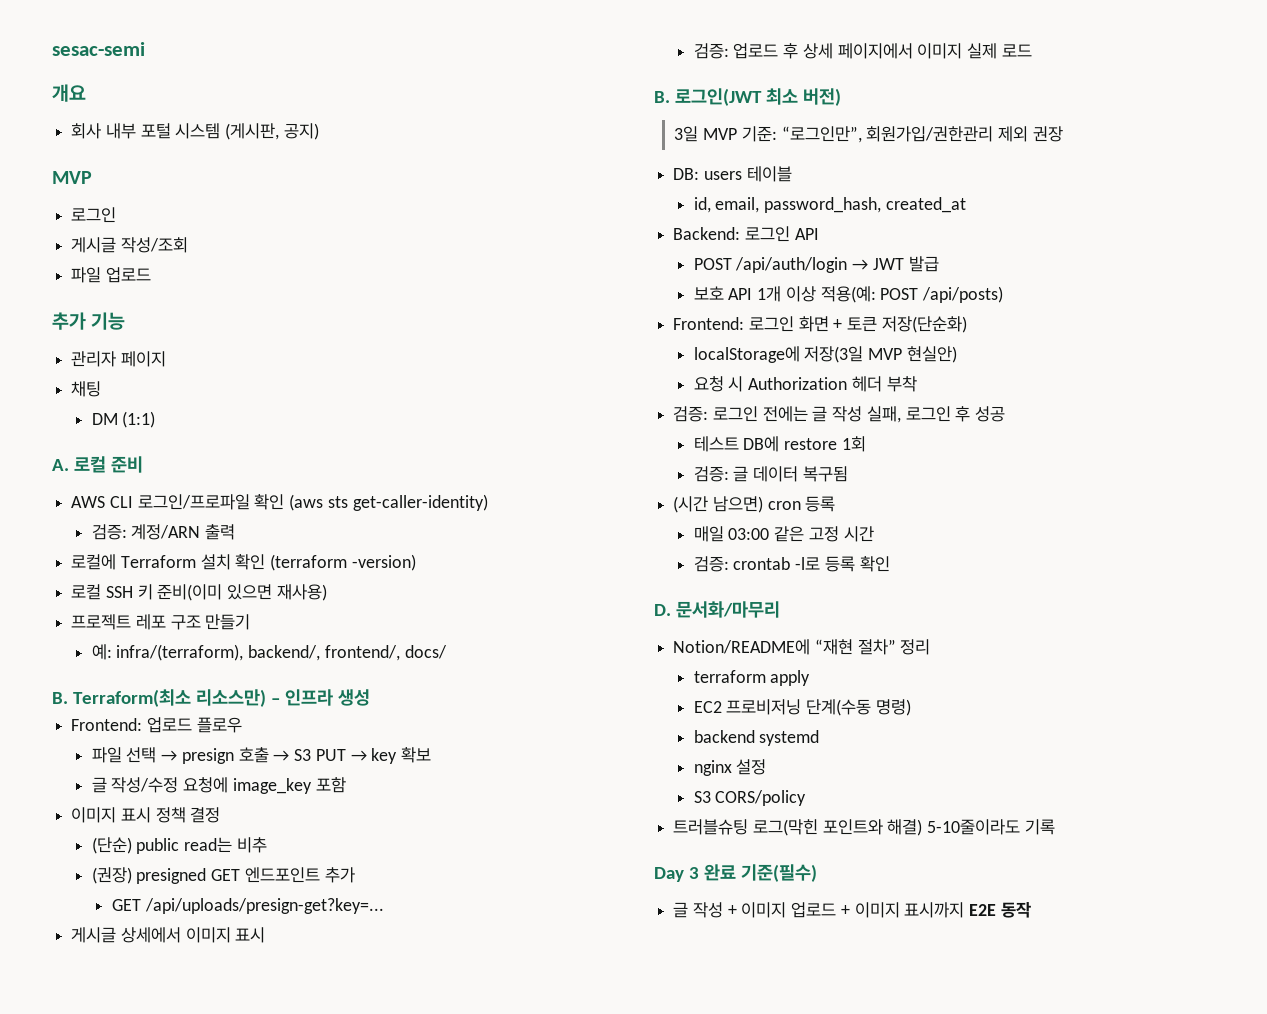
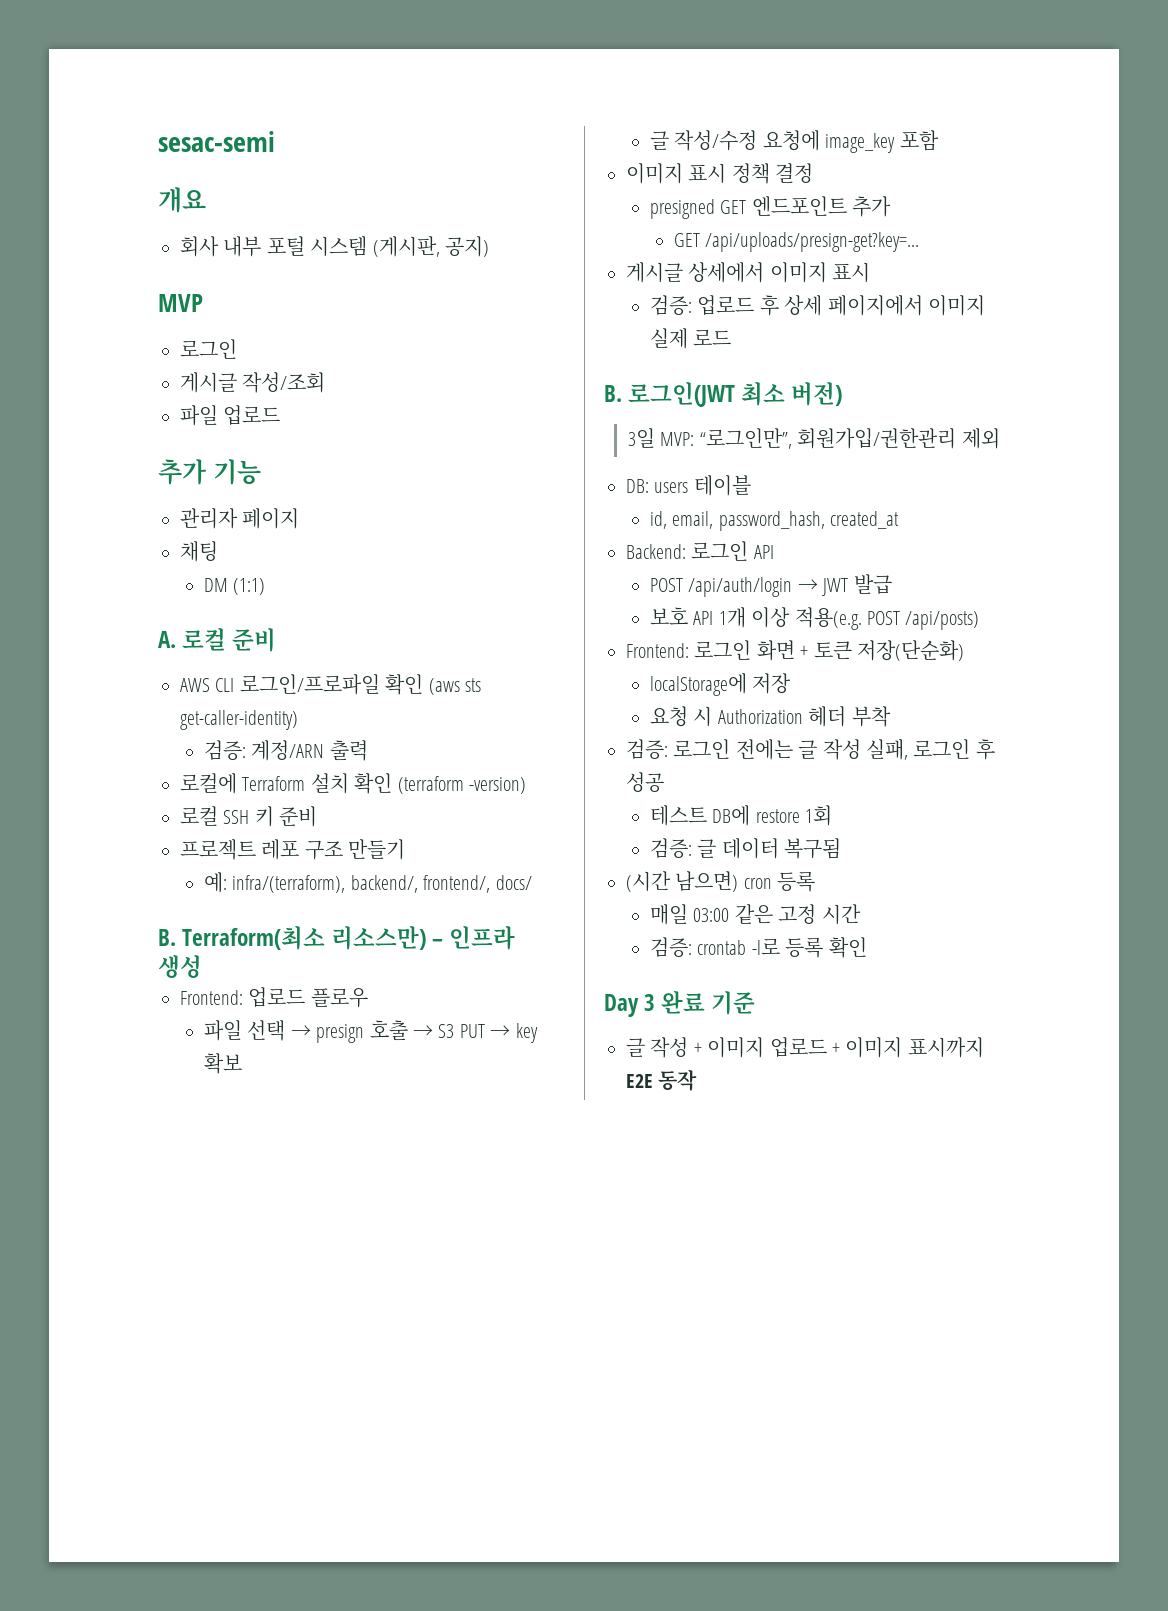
[157,584,327,601] 준비(이미 있으면 재사용) -> [279,806,318,827] 준비
[91,837,267,854] [91,867,132,884] (단순) public read는 비추 // (권장) -> (814, 173) none
[703,126,777,142] MVP 기준: -> [660,432,695,446] MVP:
[1032,126,1063,142] 권장 -> (1000, 438) none
[820,286,876,303] 적용(예: -> [794,607,862,630] 적용(e.g.
[804,346,957,363] 저장(3일 MVP 현실안) -> [752,673,792,694] 저장
[654,601,780,618] [673,639,931,655] [693,670,811,686] [693,699,911,716] [693,730,820,746] [693,759,767,776] [693,790,807,806] [673,819,1055,836] // D. 문서화/마무리 // Notion/README에 “재현 절차” 정리 // terraform apply // EC2 프로비저닝 단계(수동 명령) // backend systemd // nginx 설정 // S3 CORS/policy // 트러블슈팅 로그(막힌 포인트와 해결) 5-10줄이라도 기록 -> (867, 947) none
[740,864,817,882] 기준(필수) -> [711,991,756,1015] 기준

